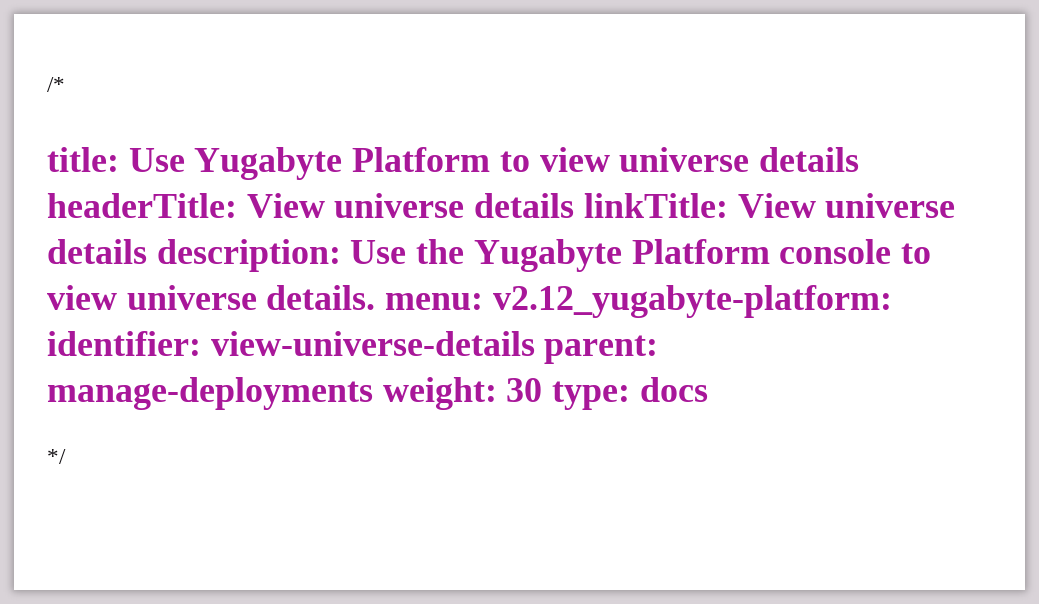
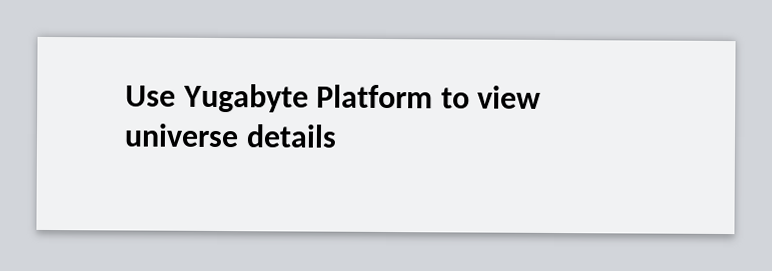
[47,77,65,92] [47,147,119,172] /* // title: -> (125, 96) none
[47,193,956,218] [47,239,932,272] [47,285,892,318] [47,331,659,364] [47,377,708,410] [47,449,66,464] headerTitle: View universe details linkTitle: View universe details description: Use the Yugabyte Platform console to view universe details. menu: v2.12_yugabyte-platform: identifier: view-universe-details parent: manage-deployments weight: 30 type: docs // */ -> (337, 136) none

